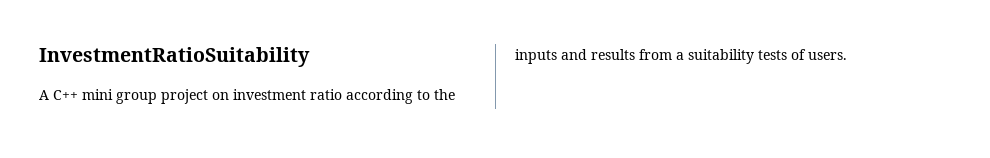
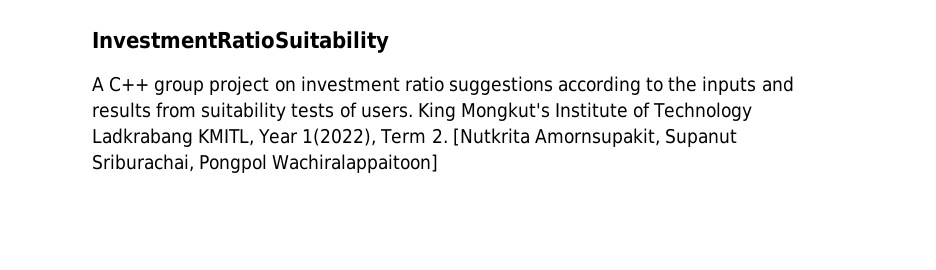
[82,89,113,100] mini -> (150, 84) none
(342, 94) none -> [448,76,553,95] suggestions
[676,52,684,60] a -> (197, 110) none
(847, 56) none -> [417,102,753,121] [92,128,737,147] [92,154,439,173] King Mongkut's Institute of Technology Ladkrabang KMITL, Year 1(2022), Term 2. [Nutkrita Amornsupakit, Supanut Sriburachai, Pongpol Wachiralappaitoon]

